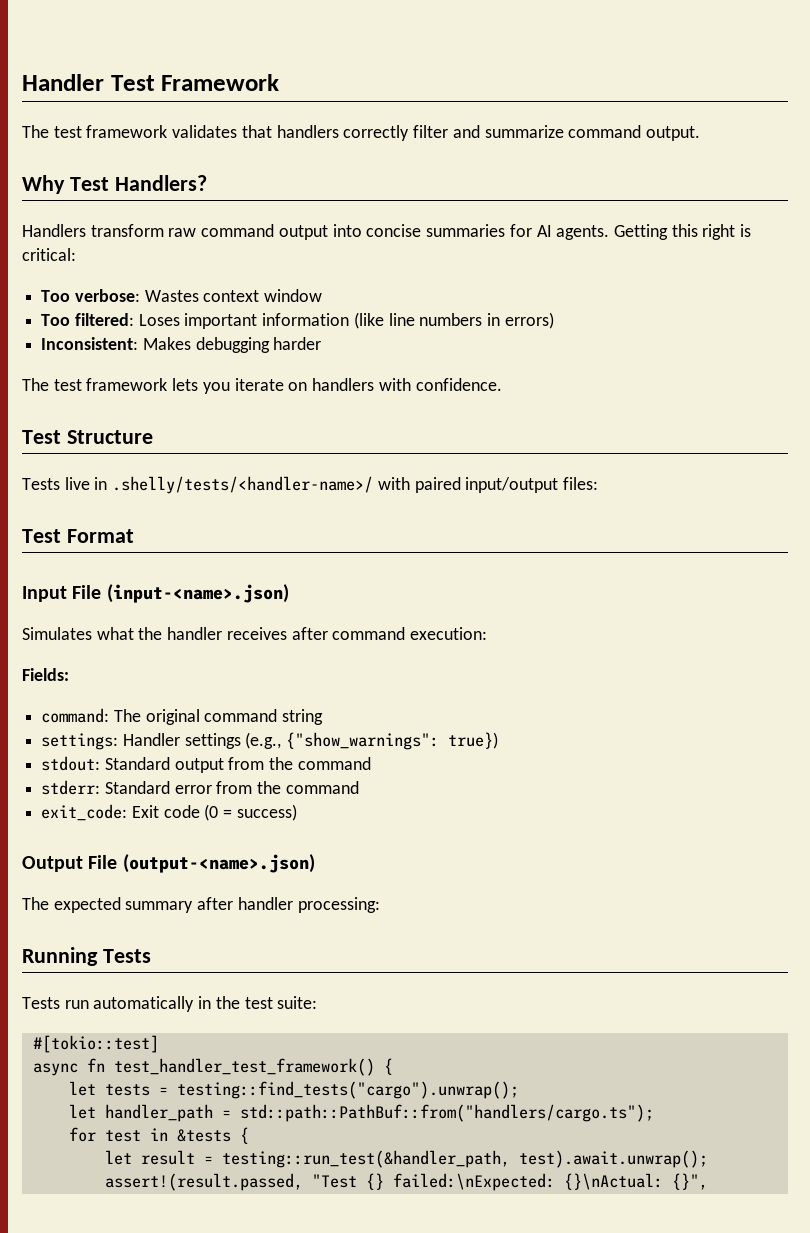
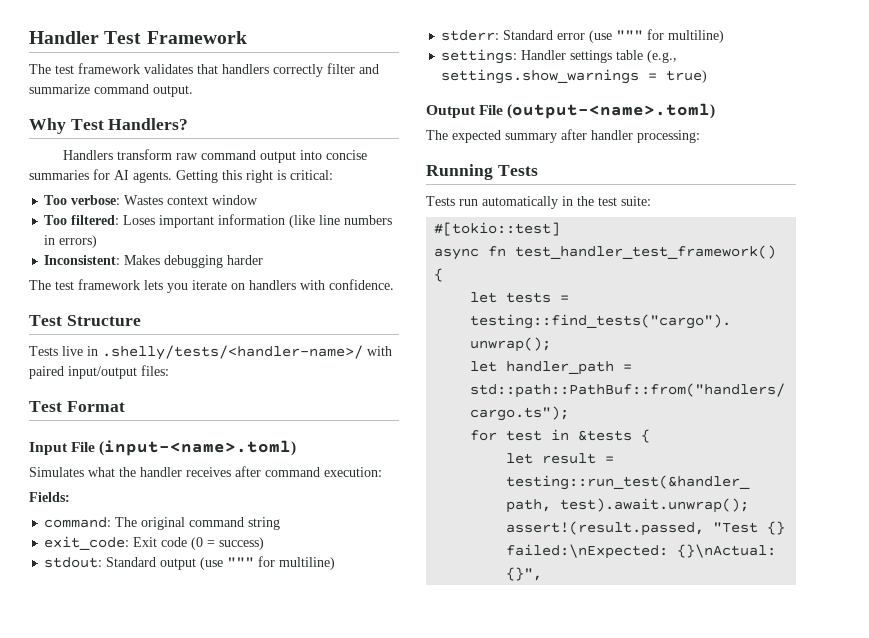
[106,584,289,603] (input-<name>.json) -> [99,440,297,456] (input-<name>.toml)
[41,732,499,750] [41,756,371,773] [41,780,359,795] // settings: Handler settings (e.g., {"show_warnings": true}) // stdout: Standard output from the command // stderr: Standard error from the command -> (281, 523) none
(297, 812) none -> [44,556,336,570] [441,29,725,43] [441,49,678,64] [441,69,708,84] // stdout: Standard output (use """ for multiline) // stderr: Standard error (use """ for multiline) // settings: Handler settings table (e.g., settings.show_warnings = true)
[122,854,315,873] (output-<name>.json) -> [507,103,716,119] (output-<name>.toml)

